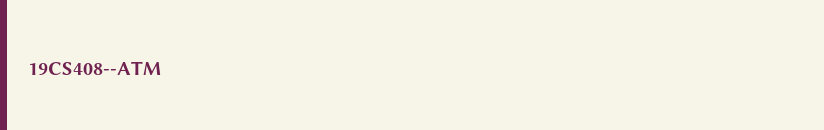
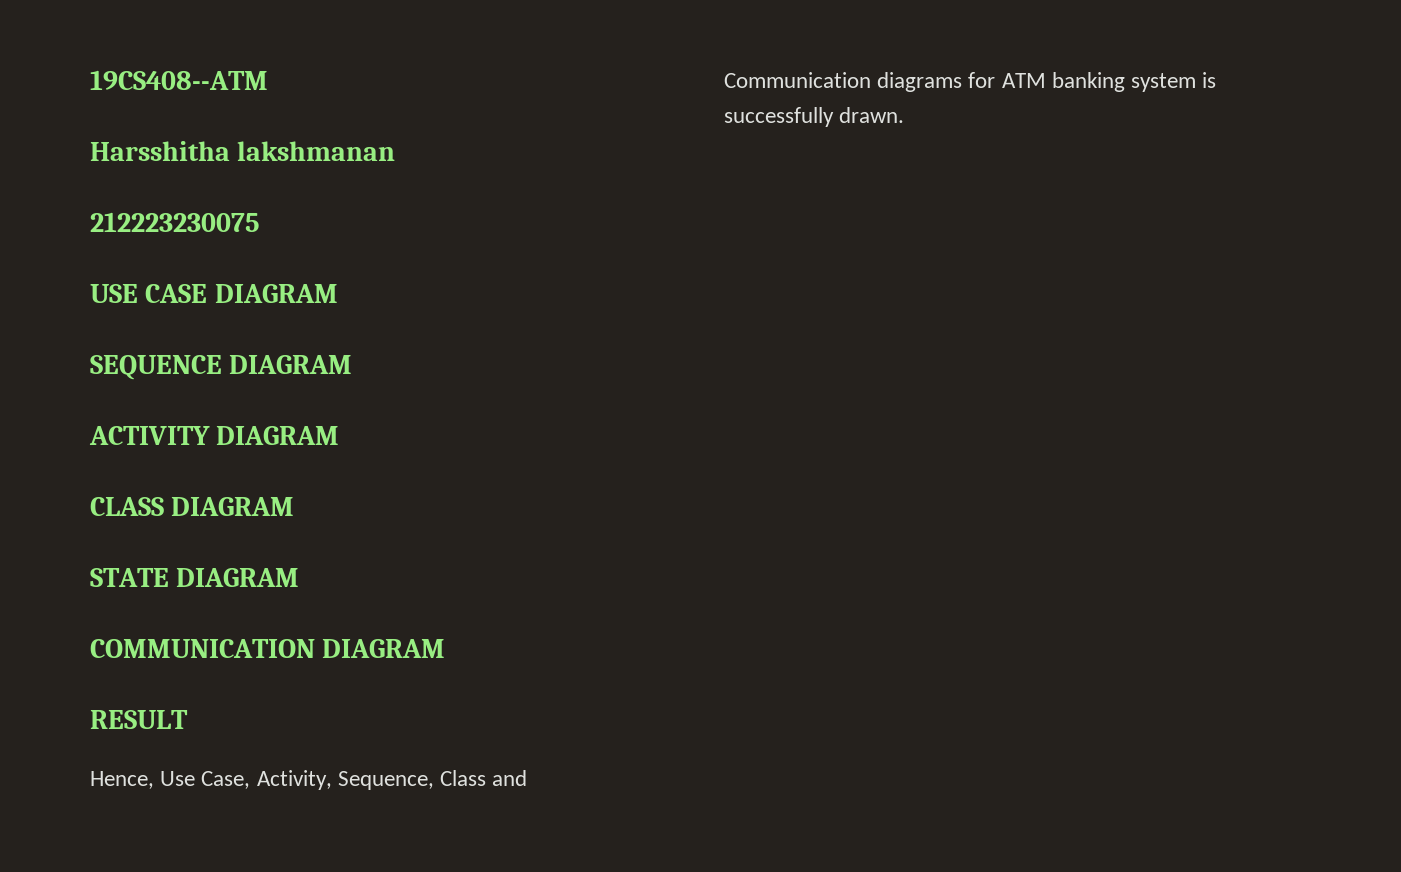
(161, 68) none -> [90,141,396,161] [90,212,260,232] [90,284,338,303] [90,355,353,380] [89,426,340,445] [90,497,295,516] [90,568,300,587] [90,639,446,658] [90,710,188,729] [90,770,528,790] [724,72,1217,92] [724,107,905,127] // Harsshitha lakshmanan // 212223230075 // USE CASE DIAGRAM // SEQUENCE DIAGRAM // ACTIVITY DIAGRAM // CLASS DIAGRAM // STATE DIAGRAM // COMMUNICATION DIAGRAM // RESULT // Hence, Use Case, Activity, Sequence, Class and Communication diagrams for ATM banking system is successfully drawn.

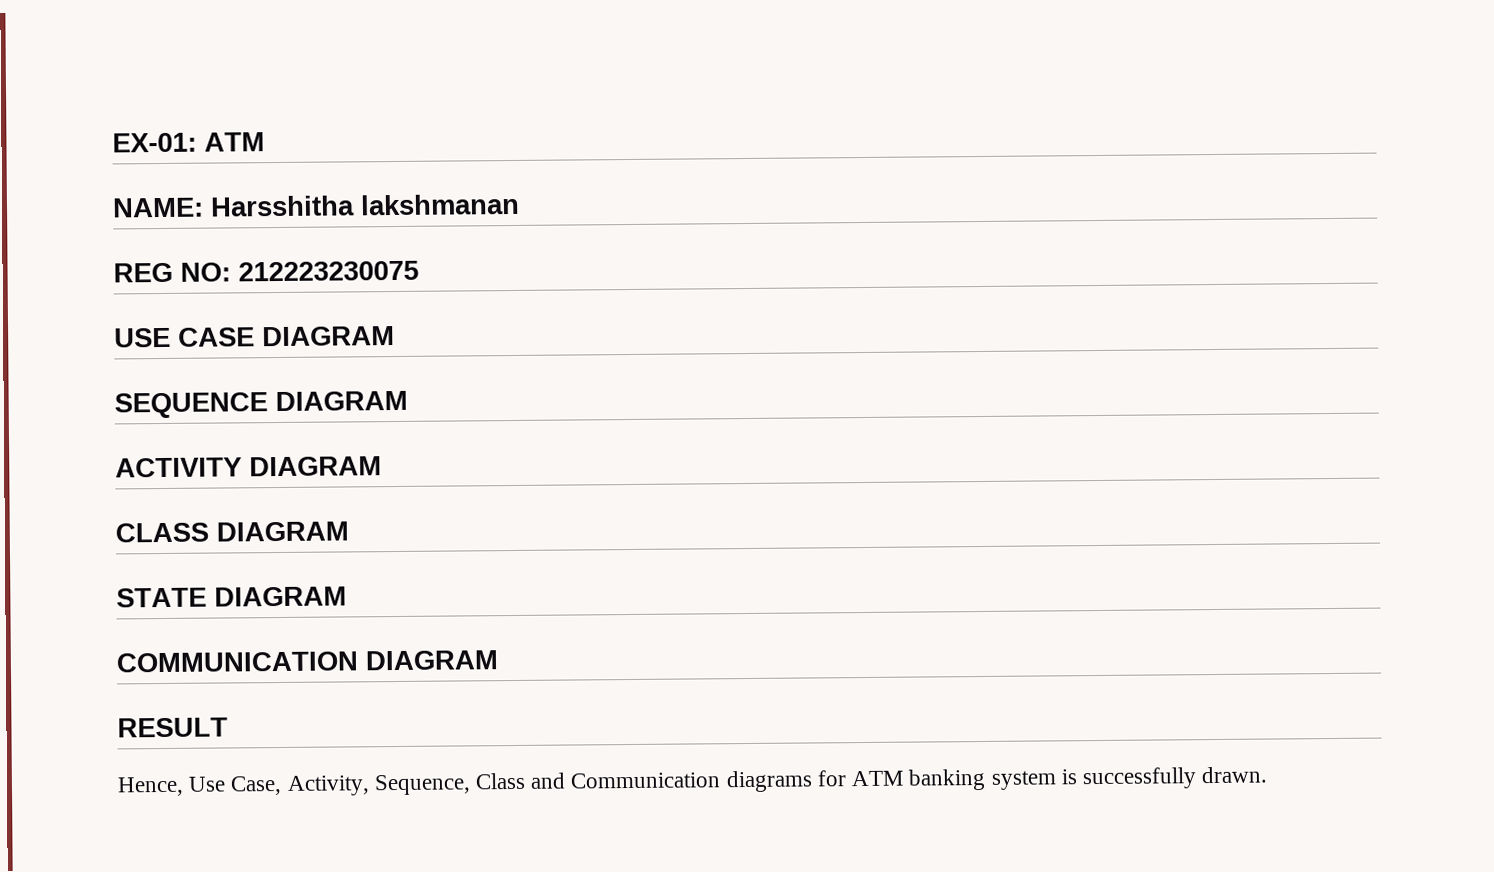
[90,70,268,90] 19CS408--ATM // -> [112,132,265,153] [112,197,204,218] EX-01: ATM // NAME:
(396, 151) none -> [113,262,231,283] REG NO:

